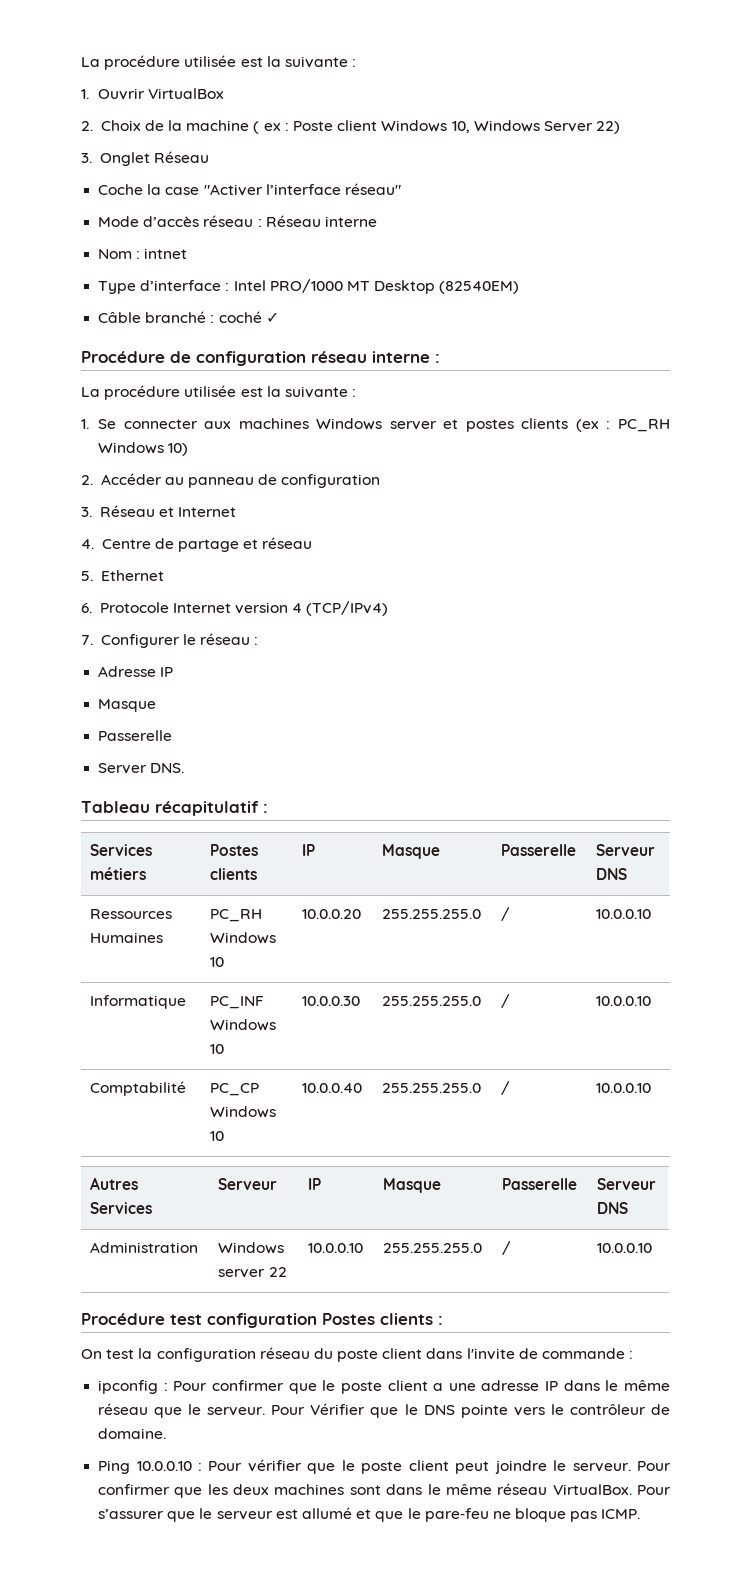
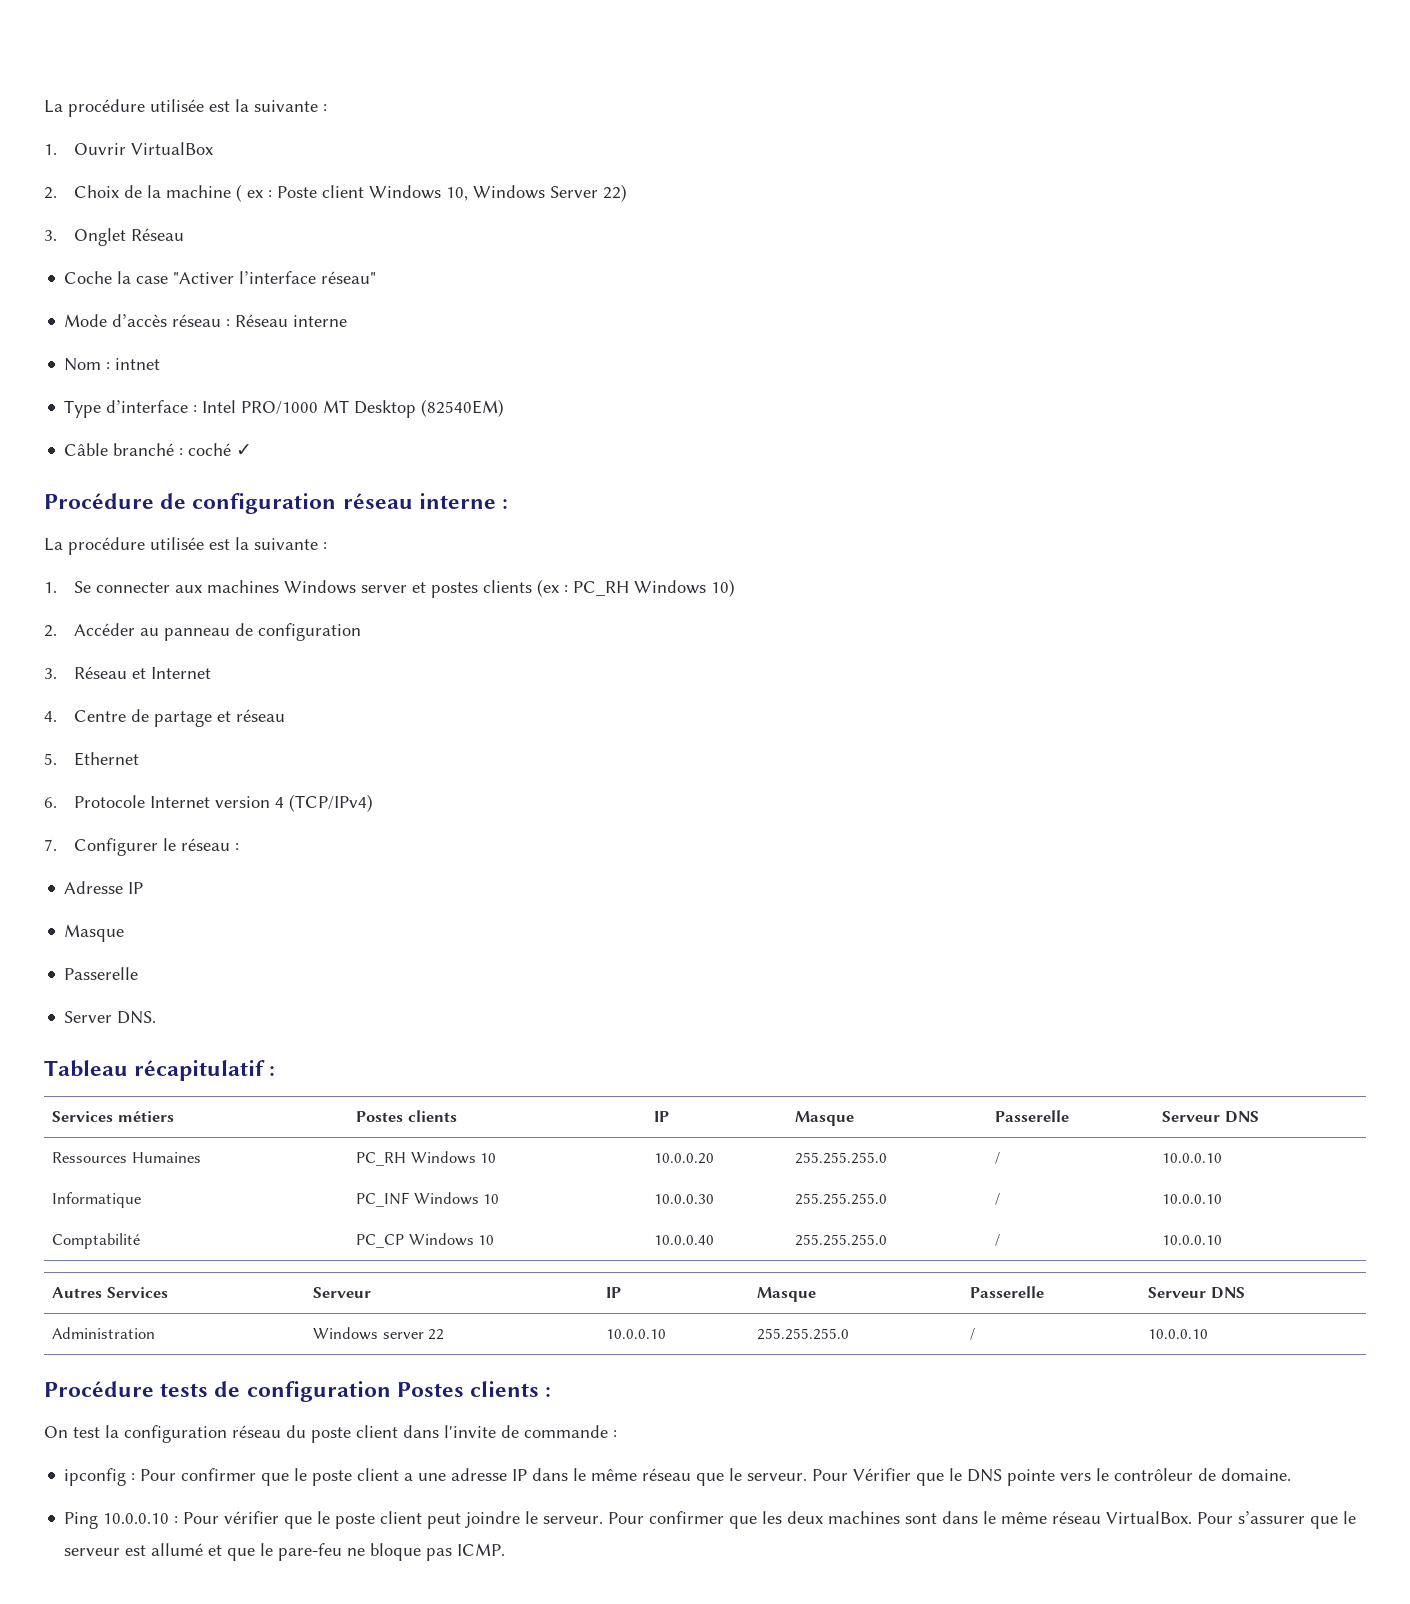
[170,1314,202,1325] test -> [160,1381,241,1397] tests de

